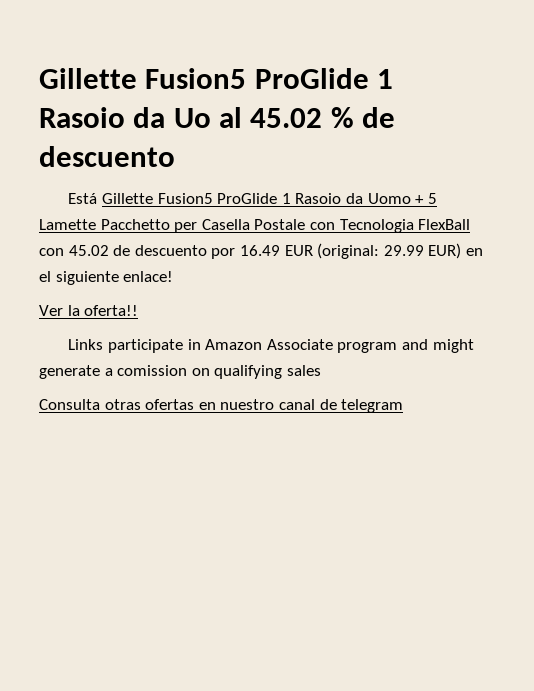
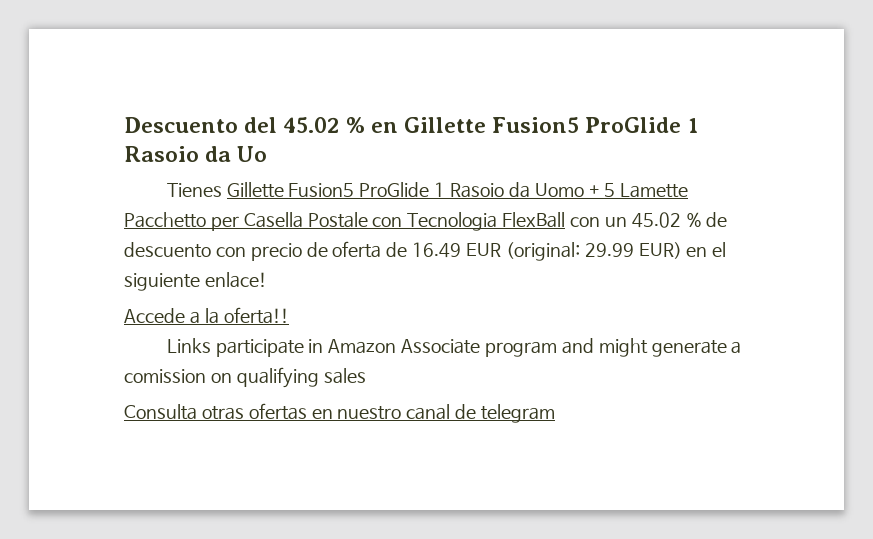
(39, 78) none -> [124,117,398,133] Descuento del 45.02 % en
[219,107,396,128] [39,146,175,167] [68,193,98,204] al 45.02 % de descuento // Está -> [166,183,222,197] // Tienes
[68,245,236,259] 45.02 de descuento por -> [604,212,728,228] [124,241,408,261] un 45.02 % de descuento con precio de oferta de
[39,305,63,316] Ver -> [124,308,200,324] Accede a

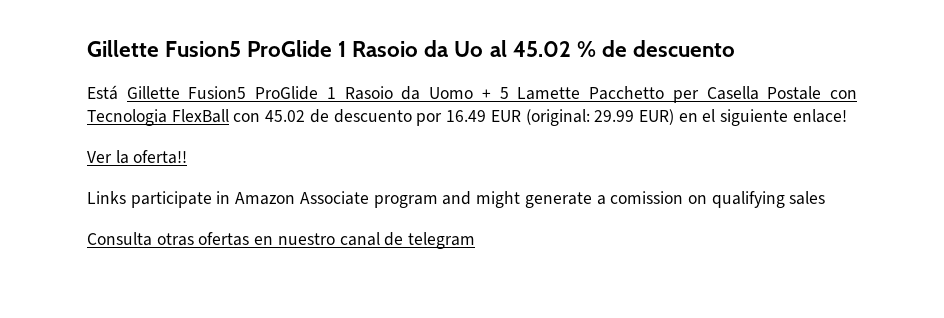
[124,117,398,133] Descuento del 45.02 % en -> (87, 48) none
[166,183,222,197] // Tienes -> [489,40,735,57] [87,85,118,100] al 45.02 % de descuento // Está
[604,212,728,228] [124,241,408,261] un 45.02 % de descuento con precio de oferta de -> [265,109,443,126] 45.02 de descuento por
[124,308,200,324] Accede a -> [87,151,112,163] Ver

